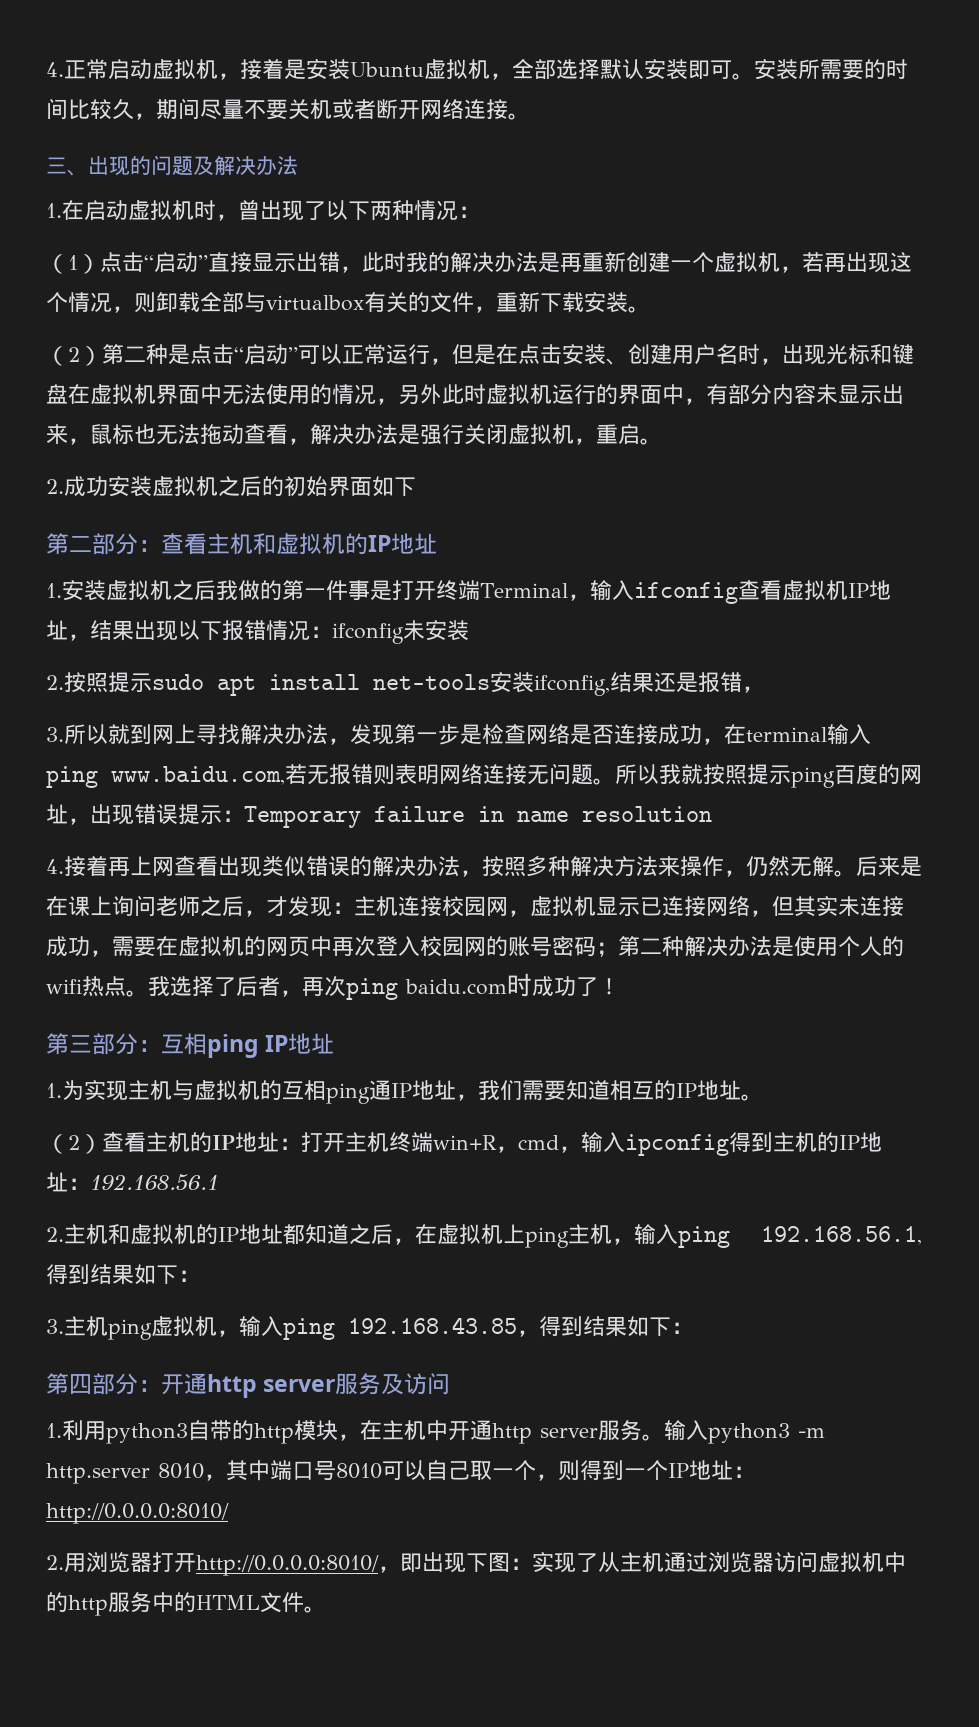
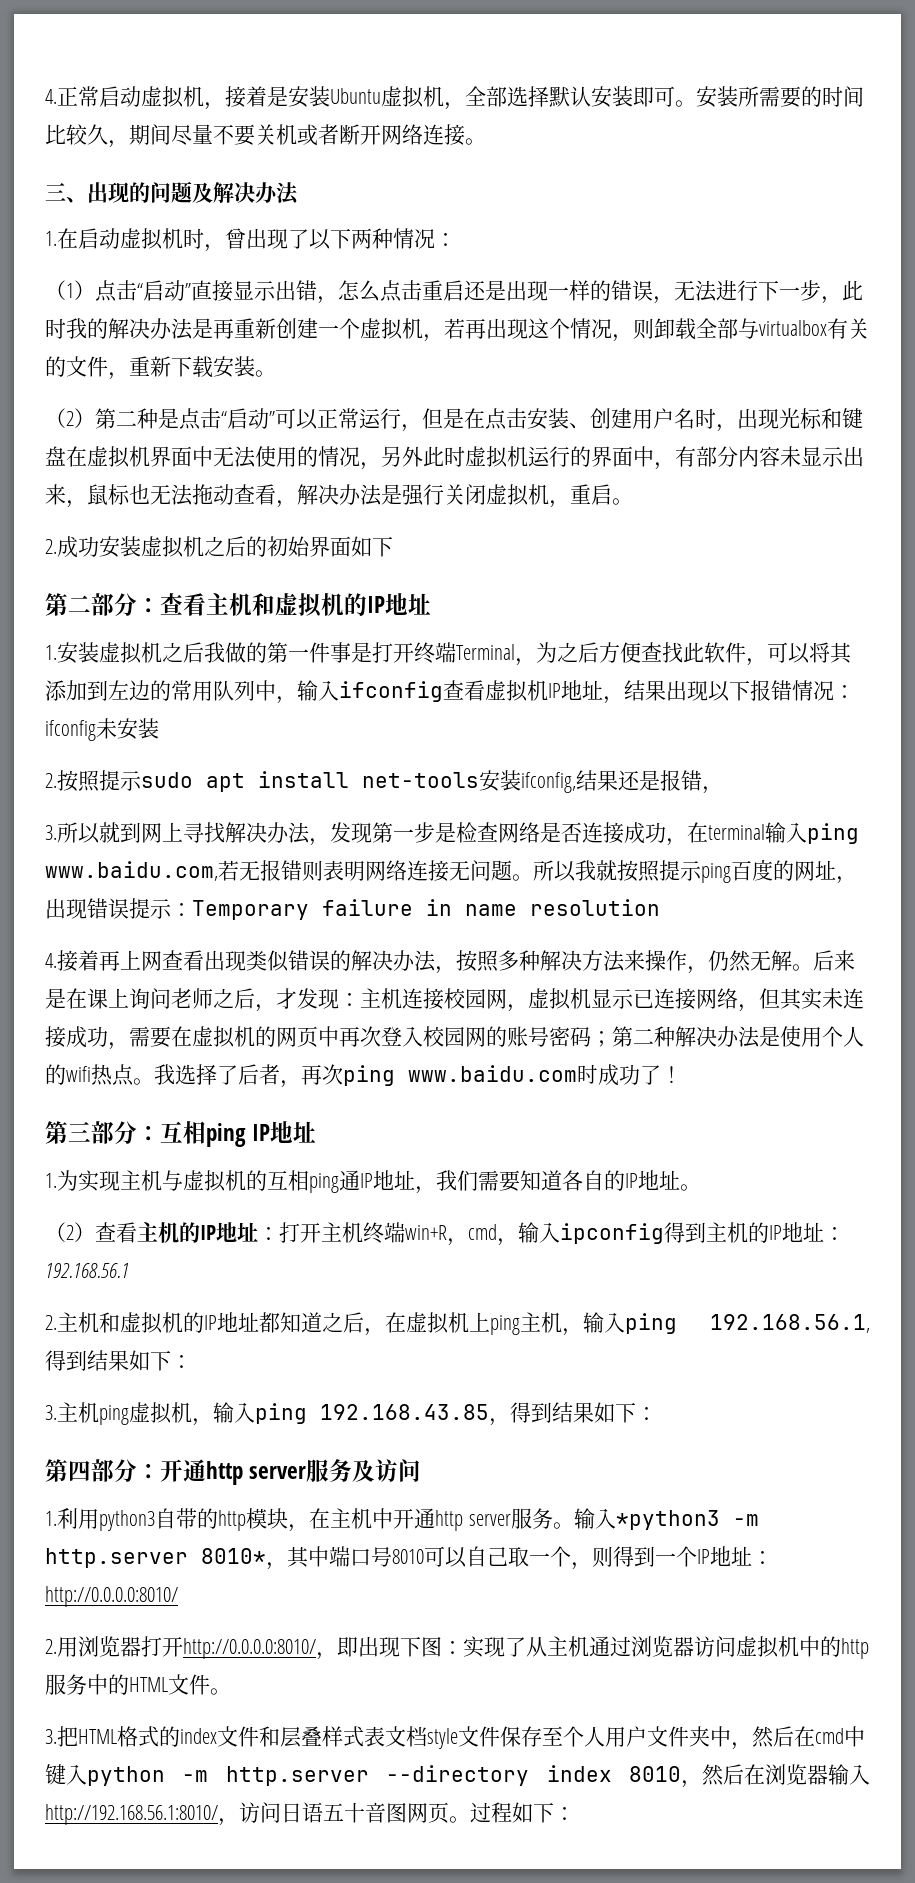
(362, 269) none -> [338,280,842,304] 怎么点击重启还是出现一样的错误，无法进行下一步，
(590, 597) none -> [535,642,852,666] [45,680,297,704] 为之后方便查找此软件，可以将其添加到左边的常用队列中，
[405,979,507,995] baidu.com -> [408,1065,577,1082] www.baidu.com
[610,1080,654,1100] 相互 -> [562,1170,604,1191] 各自
[708,1423,825,1444] [46,1463,204,1484] python3 -m http.server 8010 -> [615,1510,759,1530] [45,1548,266,1568] *python3 -m http.server 8010*
(326, 1609) none -> [45,1726,865,1750] [45,1764,870,1788] [45,1802,575,1826] // 3.把HTML格式的index文件和层叠样式表文档style文件保存至个人用户文件夹中，然后在cmd中键入python -m http.server --directory index 8010，然后在浏览器输入http://192.168.56.1:8010/，访问日语五十音图网页。过程如下：

